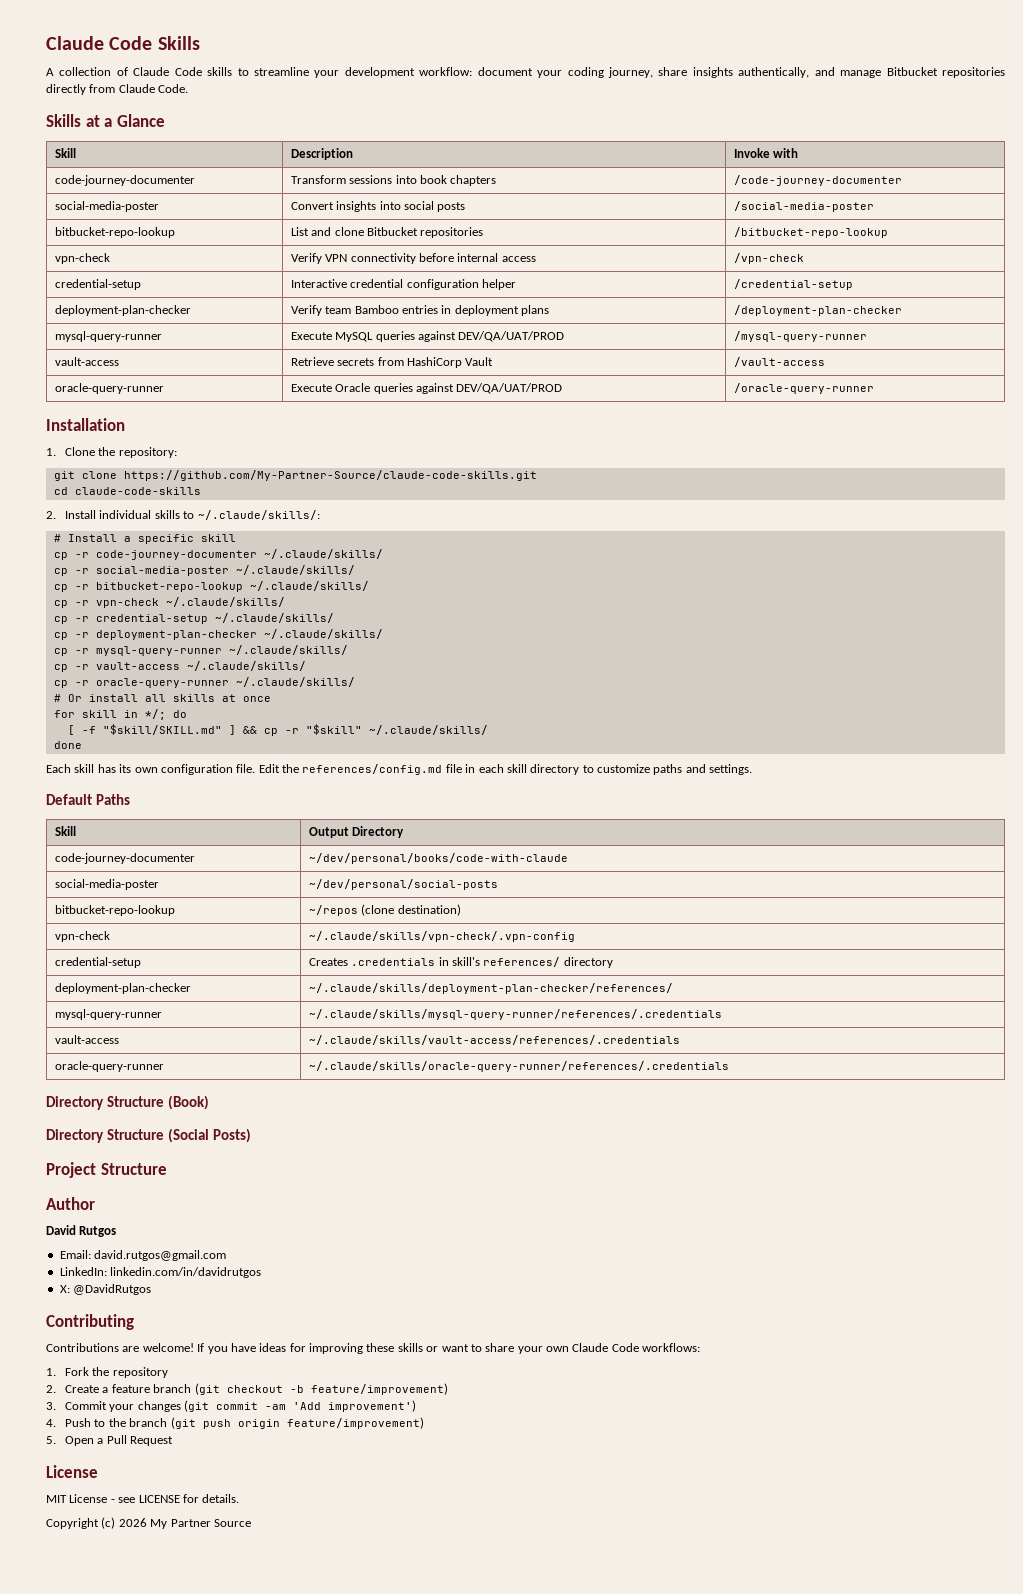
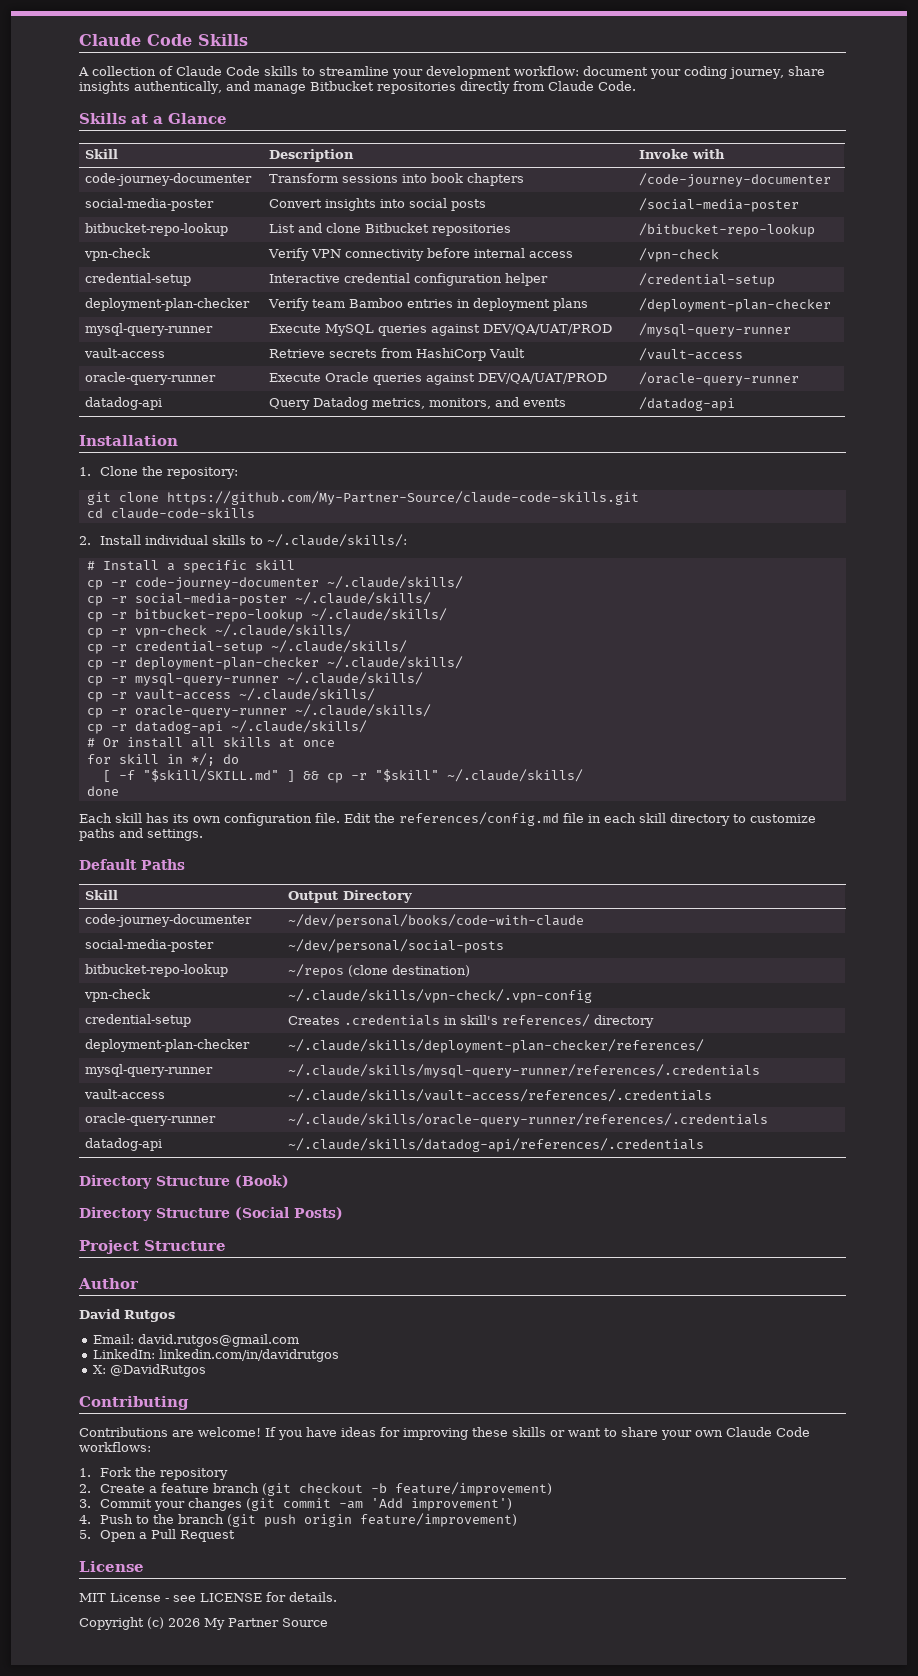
(874, 388) none -> [84,397,162,410] [268,397,566,410] [638,397,735,411] // datadog-api | Query Datadog metrics, monitors, and events | /datadog-api
(355, 682) none -> [86,720,367,734] // cp -r datadog-api ~/.claude/skills/
(729, 1066) none -> [84,1138,162,1151] [287,1138,704,1152] // datadog-api | ~/.claude/skills/datadog-api/references/.credentials

